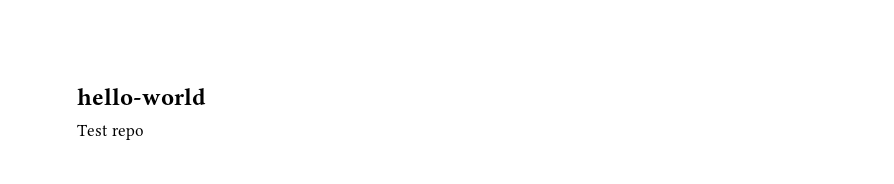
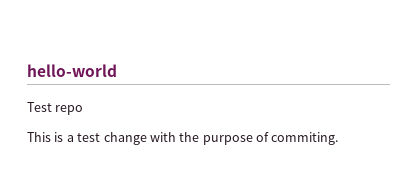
(144, 133) none -> [27,132,339,145] // This is a test change with the purpose of commiting.

